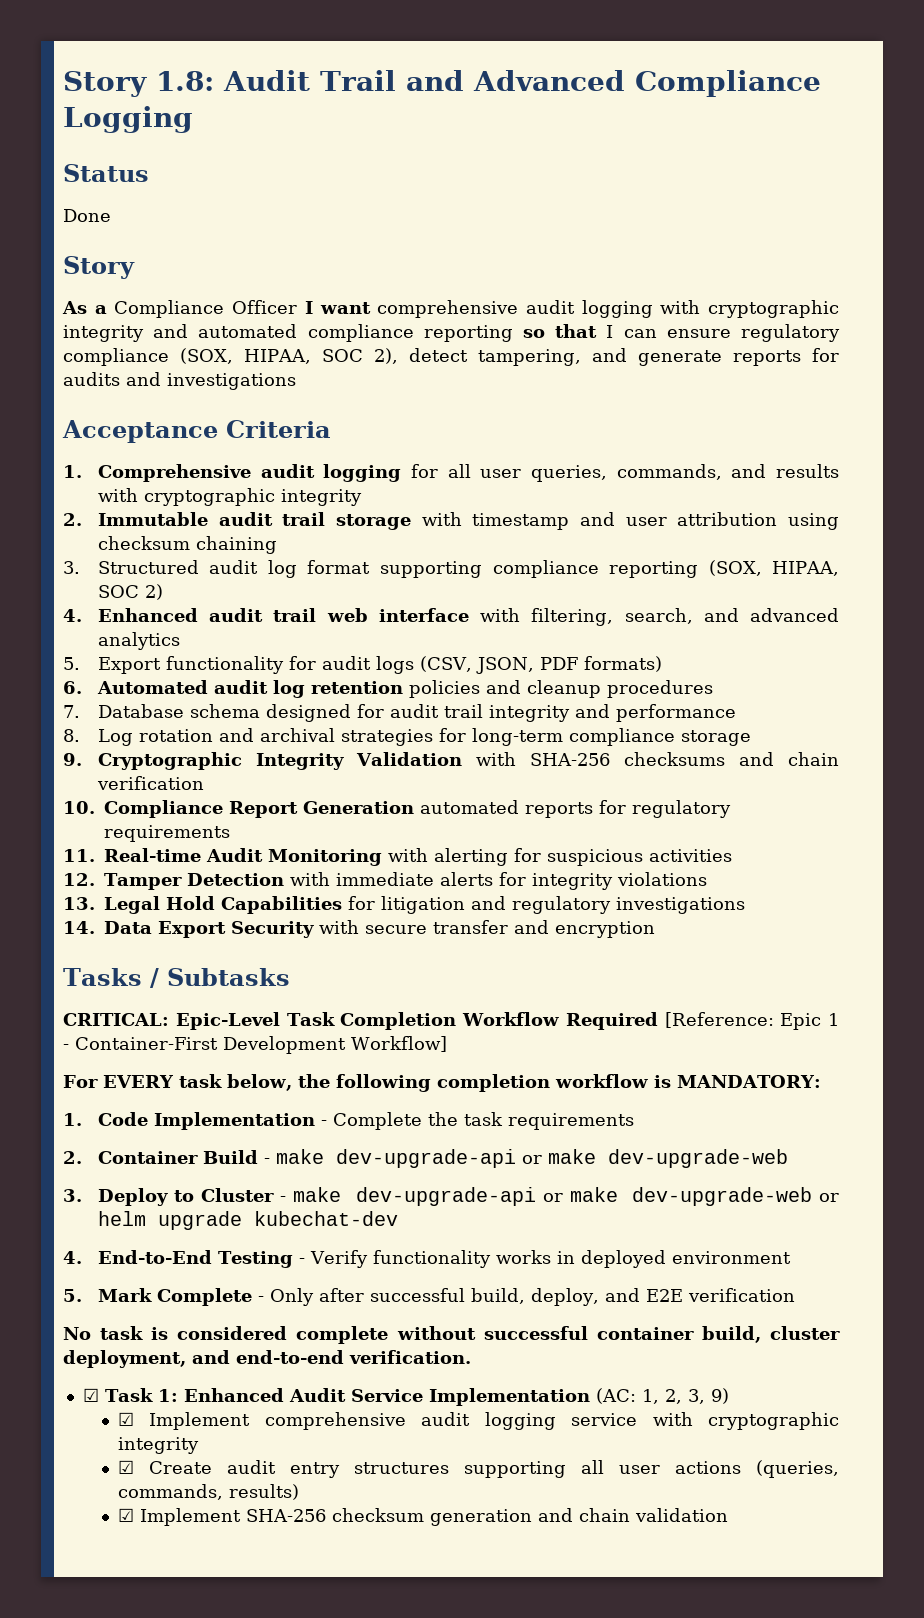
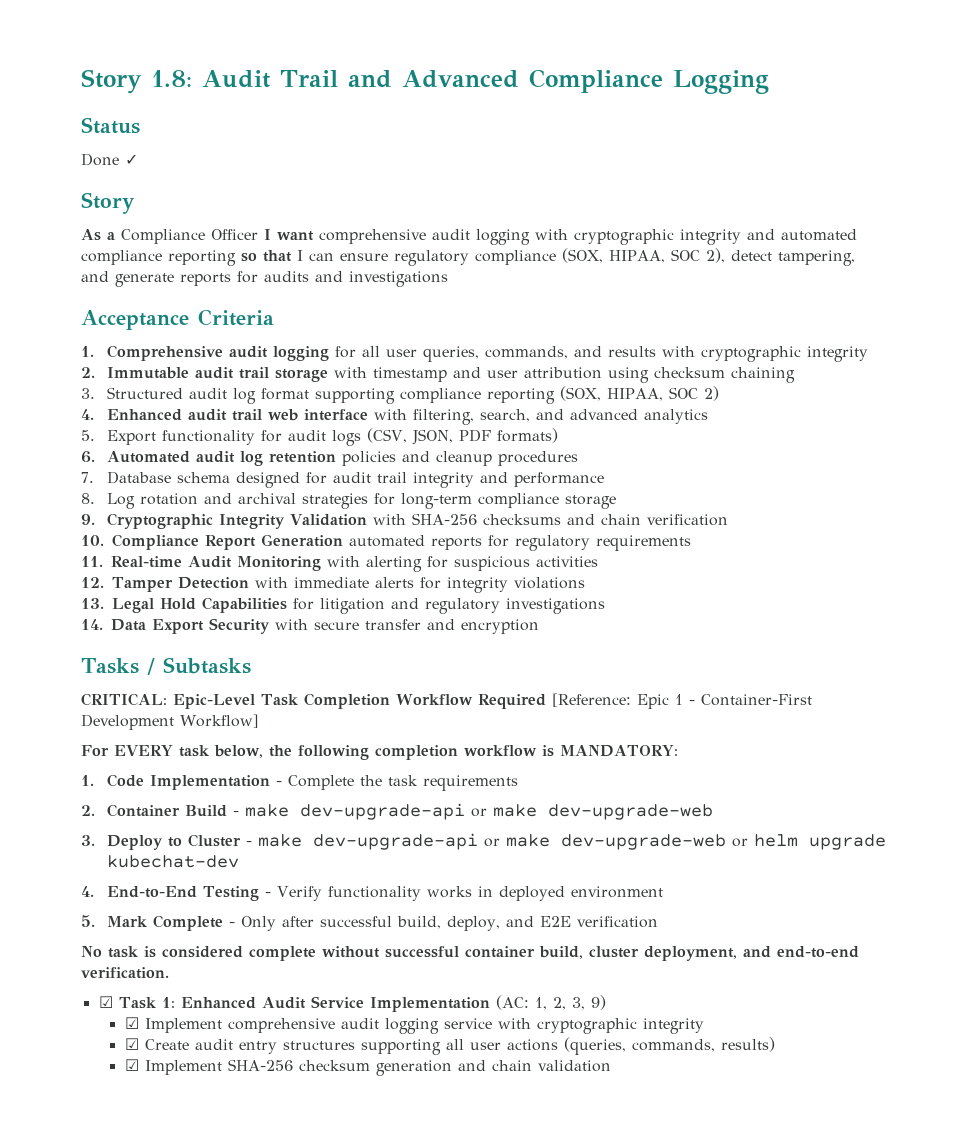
(111, 215) none -> [125,154,138,165] ✓

